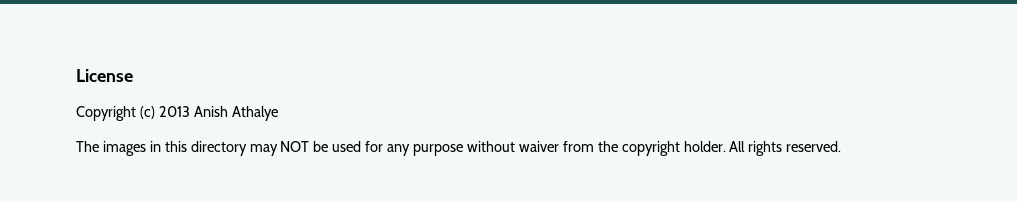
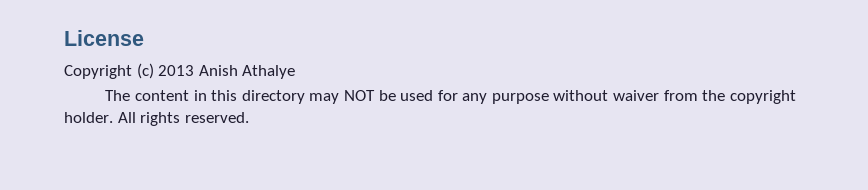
[102,141,146,156] images -> [134,90,189,101] content

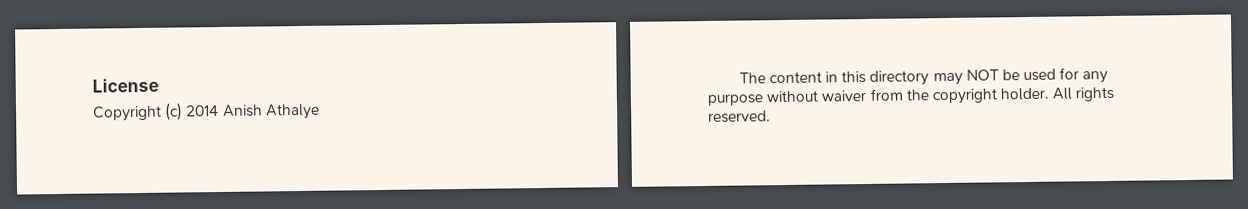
[158,65,195,76] 2013 -> [185,105,220,117] 2014

